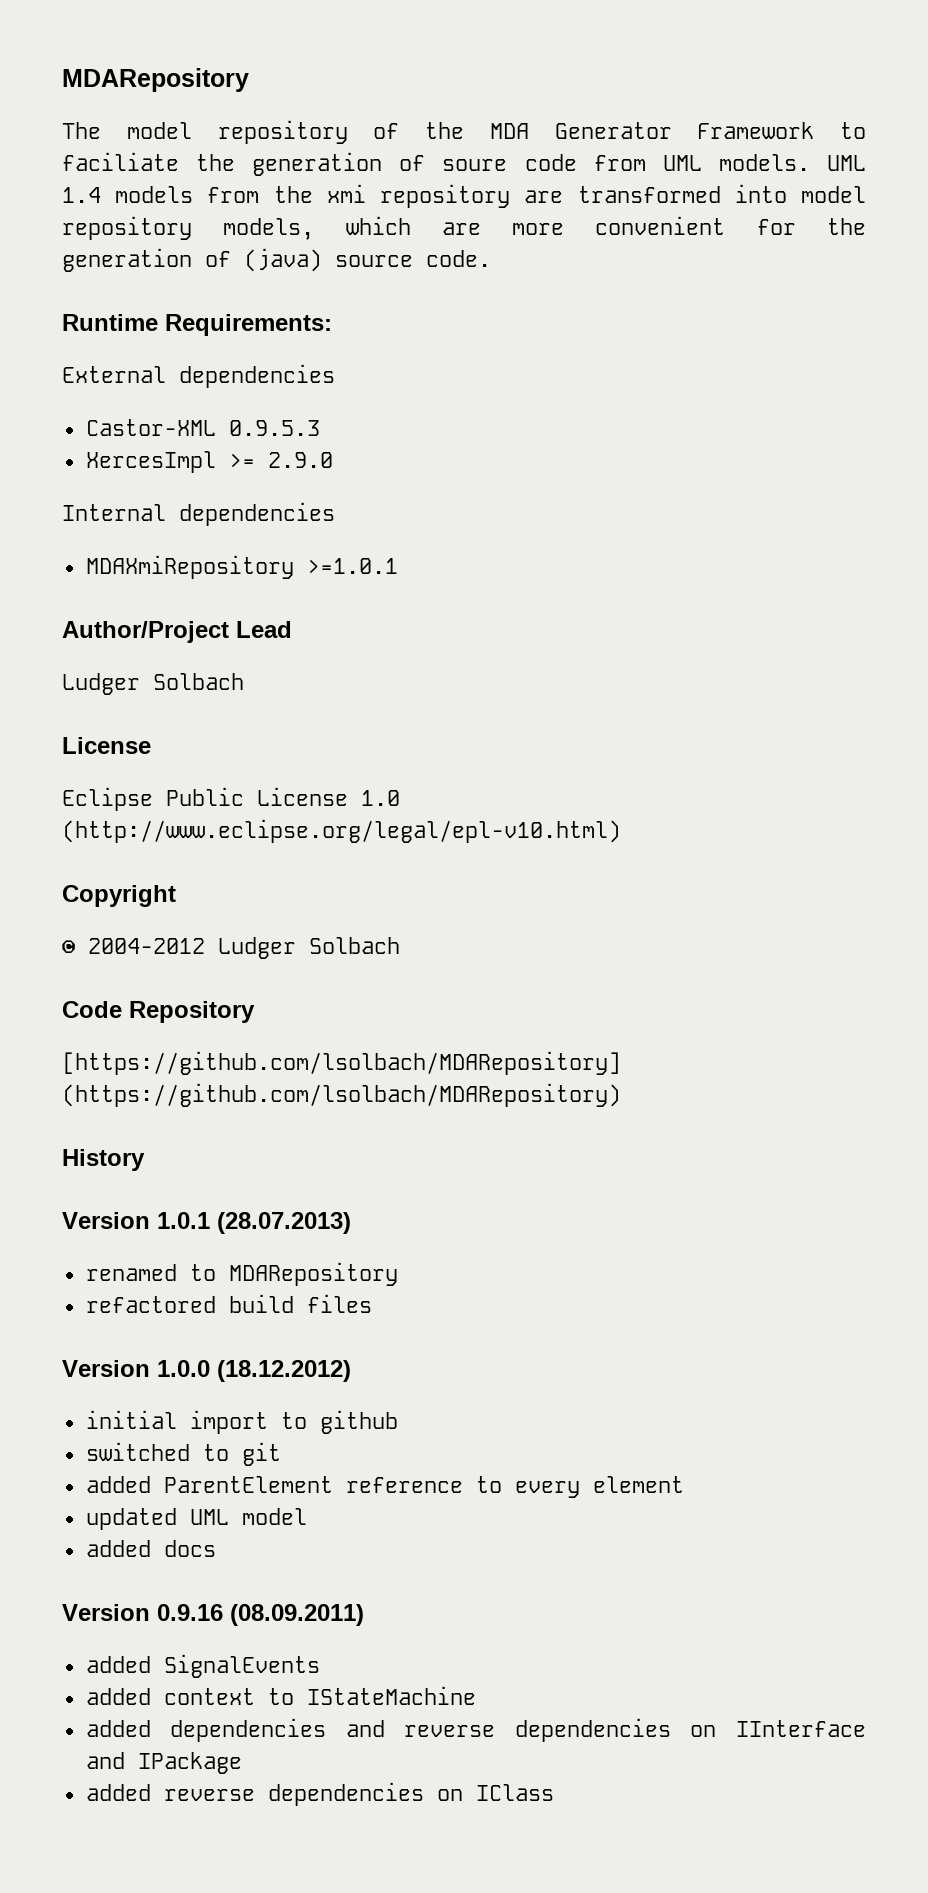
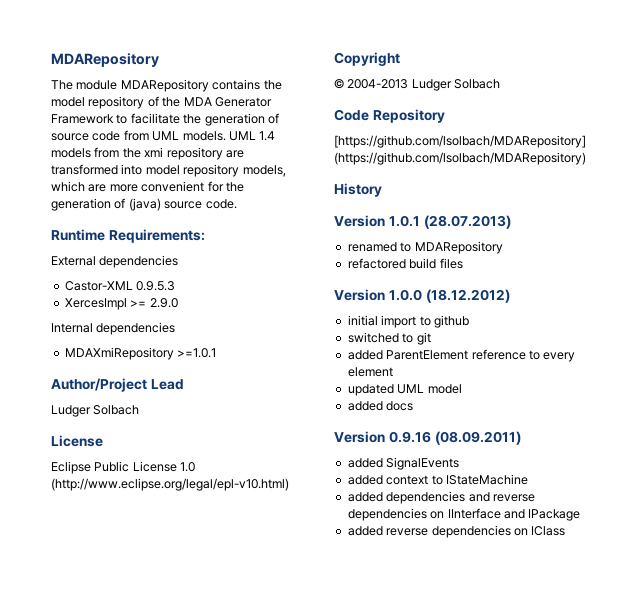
(101, 130) none -> [76,79,282,92] module MDARepository contains the
[62,152,508,176] faciliate the generation of soure -> [130,113,279,126] [51,133,89,141] facilitate the generation of source
[88,938,205,954] 2004-2012 -> [347,79,409,89] 2004-2013

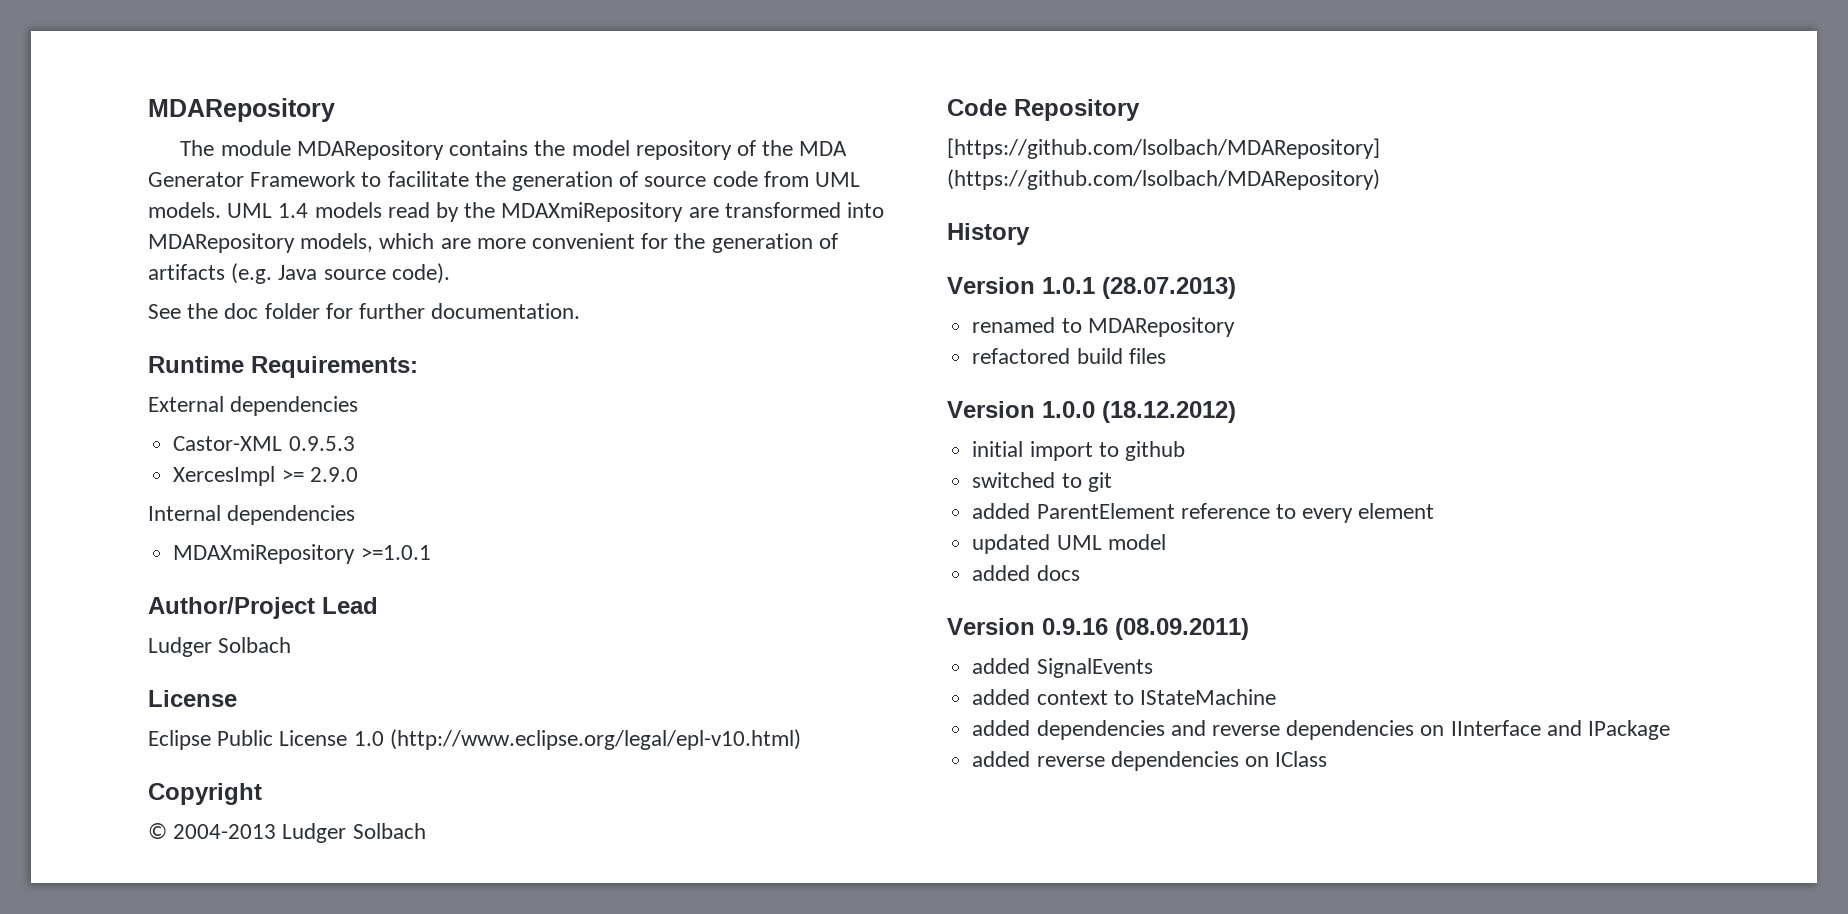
[94,147,223,160] from the xmi repository -> [387,202,684,222] read by the MDAXmiRepository
[145,164,240,177] model repository -> [148,233,295,253] MDARepository
[128,198,237,211] (java) source code. -> [148,263,450,284] [148,303,581,319] artifacts (e.g. Java source code). // See the doc folder for further documentation.

